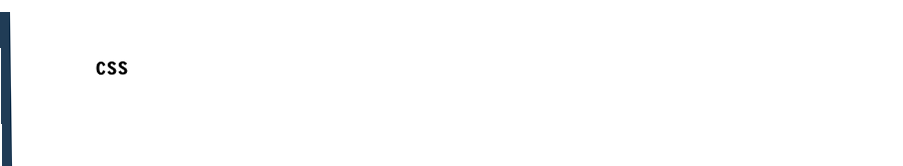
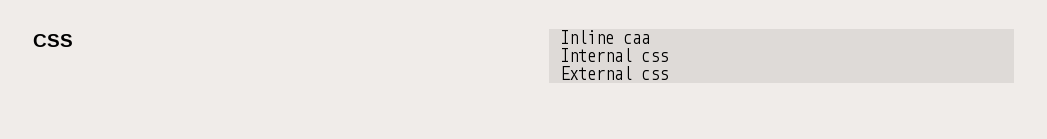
(129, 68) none -> [560,30,651,44] [560,48,669,62] [560,66,669,80] // Inline caa // Internal css // External css

